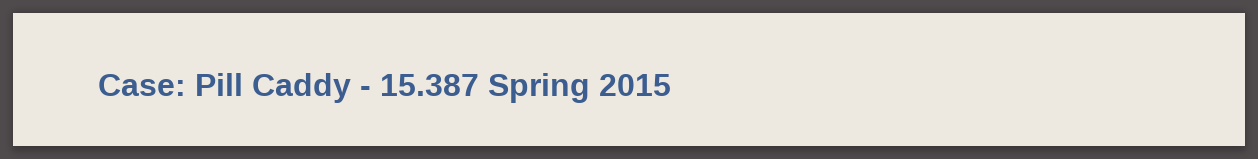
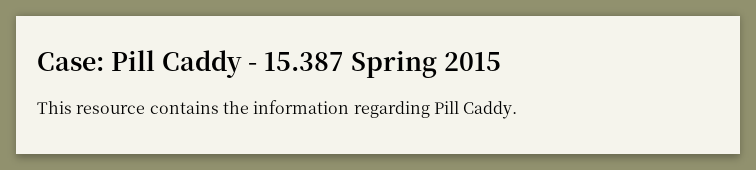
(671, 85) none -> [37,100,518,119] // This resource contains the information regarding Pill Caddy.

